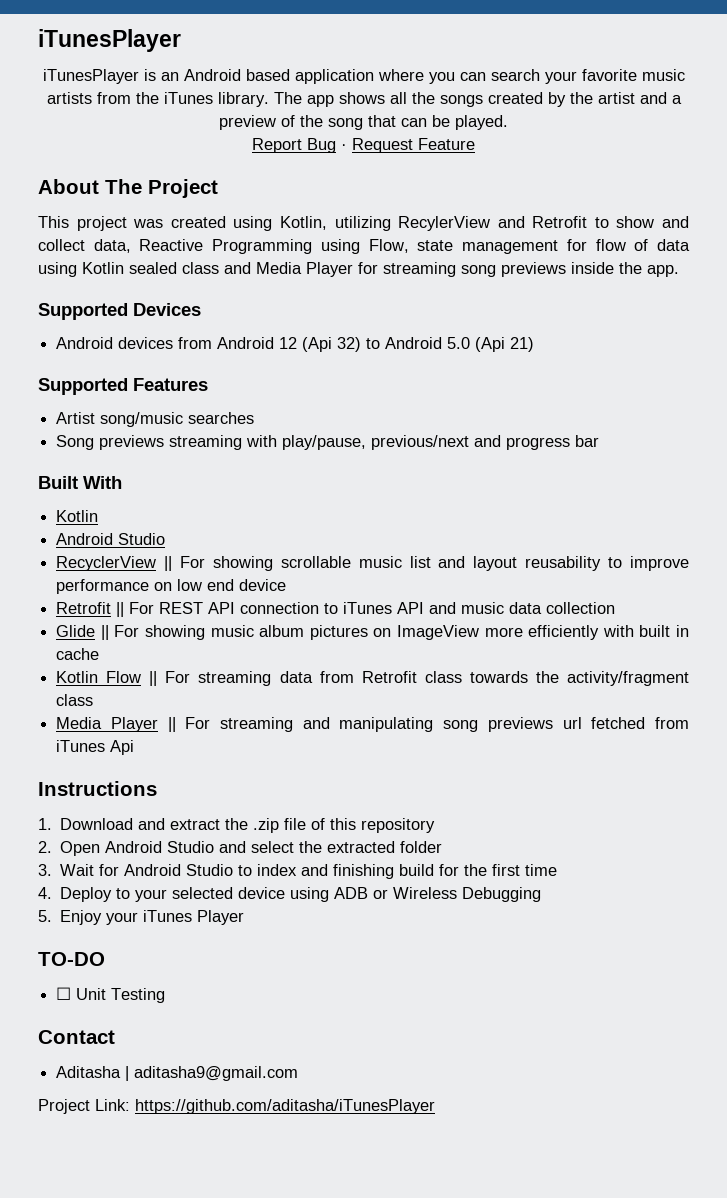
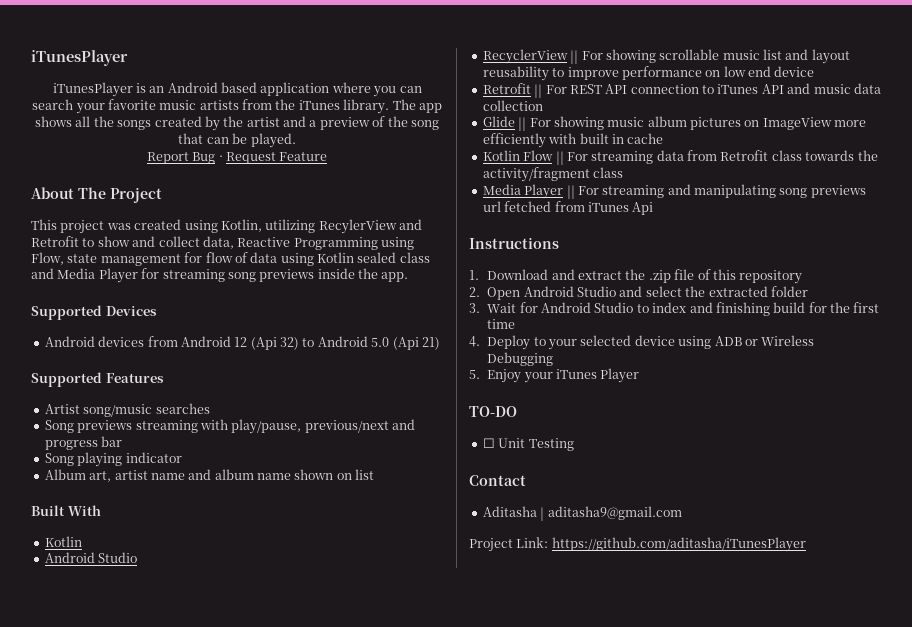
(600, 441) none -> [44,452,182,467] [44,469,375,482] // Song playing indicator // Album art, artist name and album name shown on list

